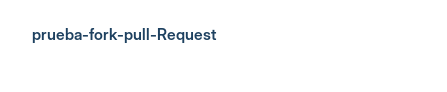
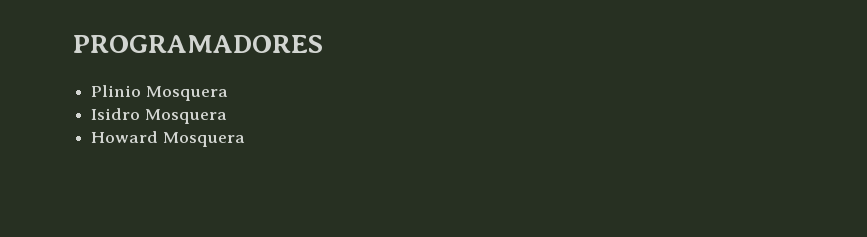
[32,28,217,44] prueba-fork-pull-Request -> [72,35,323,53] [91,85,228,101] [91,108,227,124] [91,131,245,147] PROGRAMADORES // Plinio Mosquera // Isidro Mosquera // Howard Mosquera

